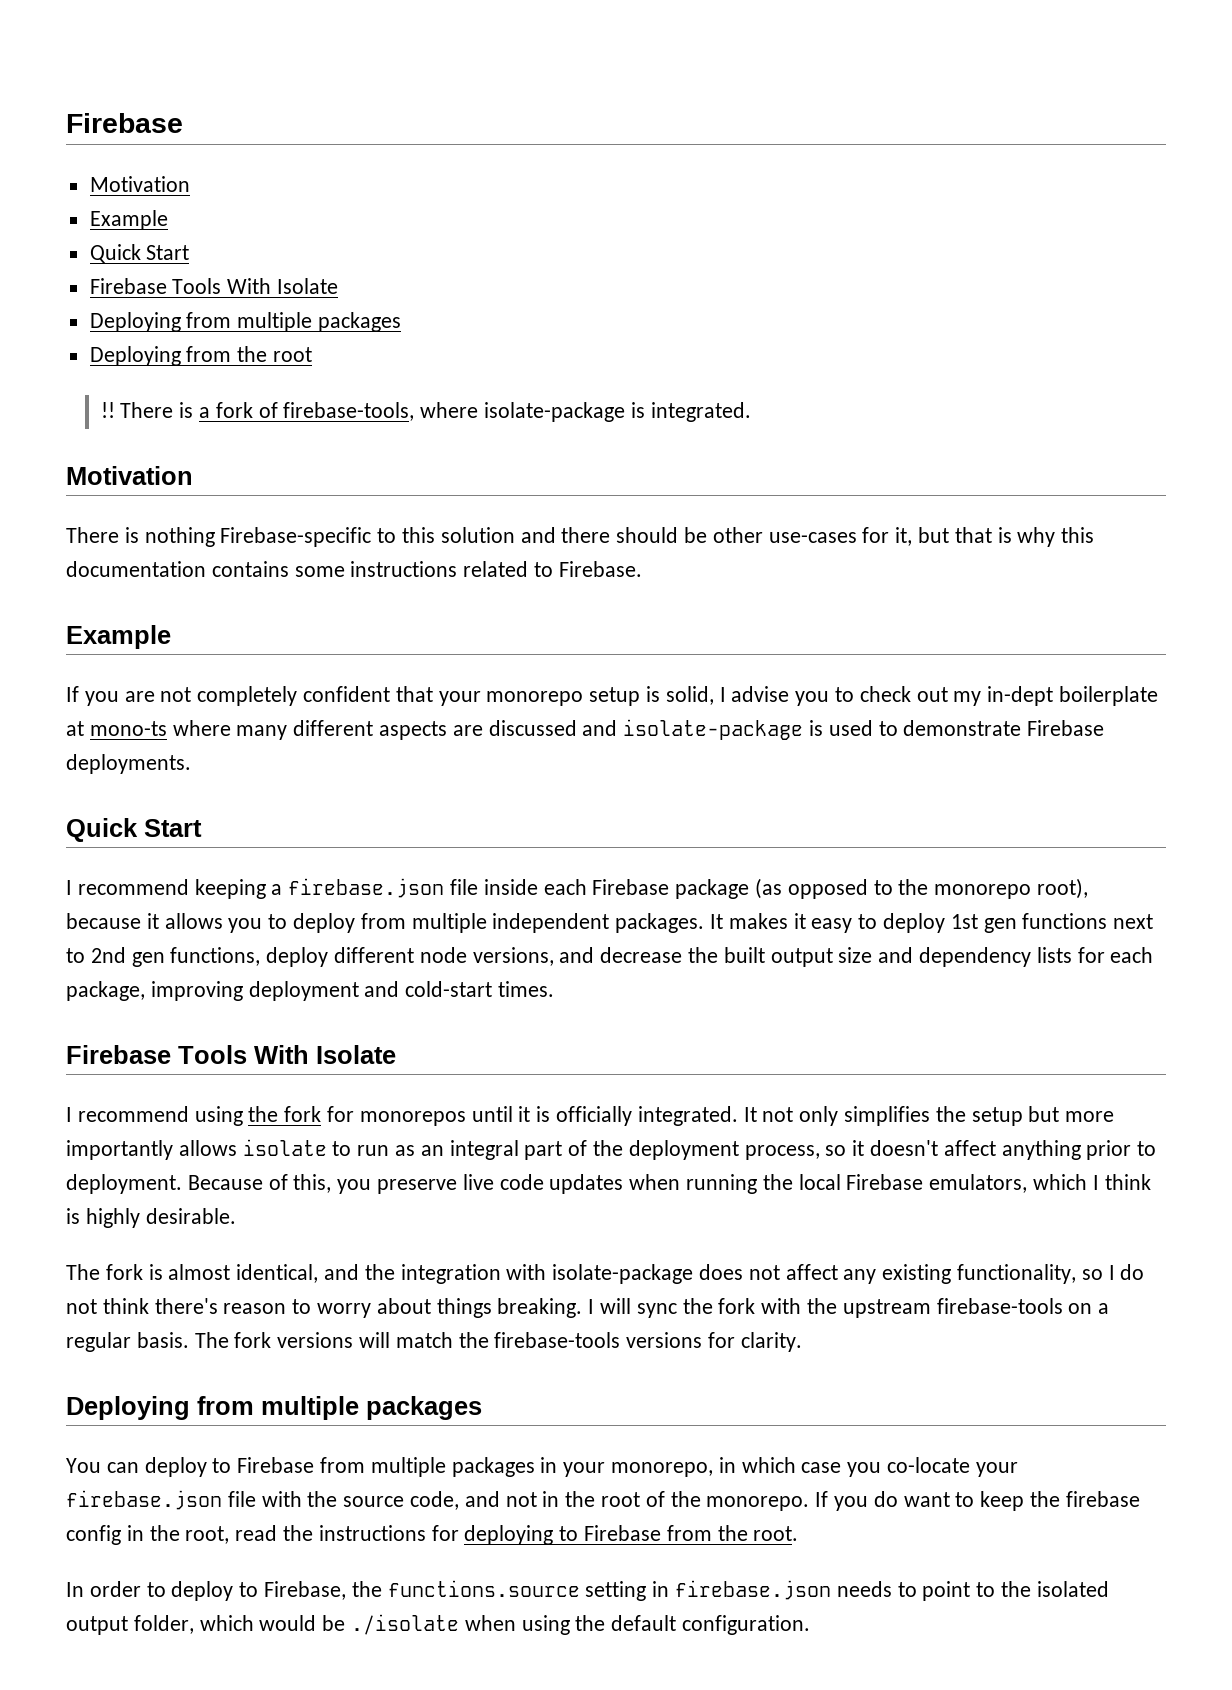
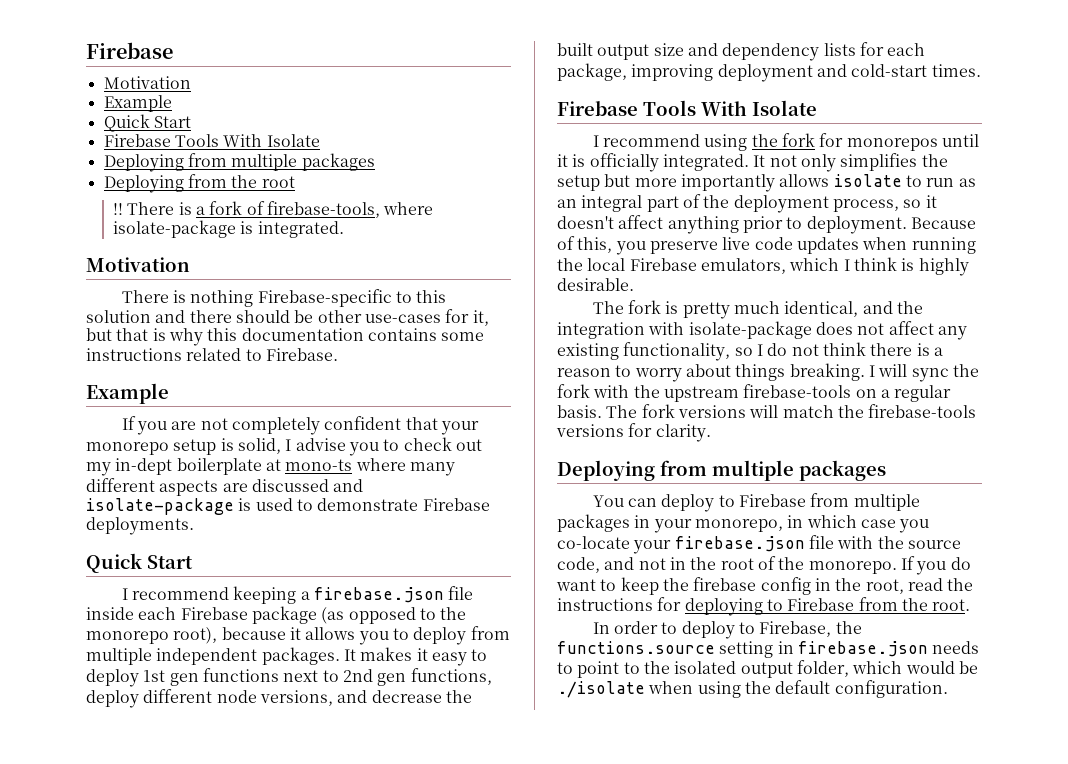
[168,1264,231,1280] almost -> [682,301,781,319] pretty much
[154,1298,218,1314] there's -> [870,343,943,356] there is a

